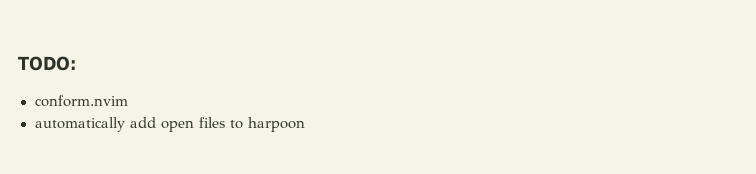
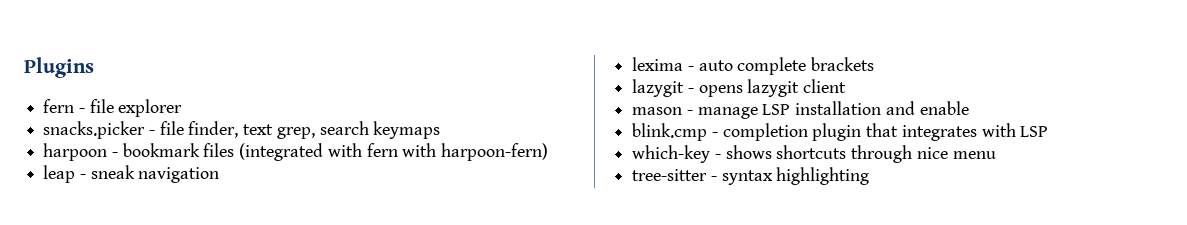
[18,56,76,71] [34,95,128,107] [34,117,305,132] TODO: // conform.nvim // automatically add open files to harpoon -> [24,57,94,78] [43,99,183,117] [43,121,441,139] [43,143,549,161] [43,165,220,183] [632,57,875,75] [632,79,847,97] [632,101,969,119] [632,123,1049,141] [632,145,996,163] [632,167,870,185] Plugins // fern - file explorer // snacks.picker - file finder, text grep, search keymaps // harpoon - bookmark files (integrated with fern with harpoon-fern) // leap - sneak navigation // lexima - auto complete brackets // lazygit - opens lazygit client // mason - manage LSP installation and enable // blink.cmp - completion plugin that integrates with LSP // which-key - shows shortcuts through nice menu // tree-sitter - syntax highlighting

